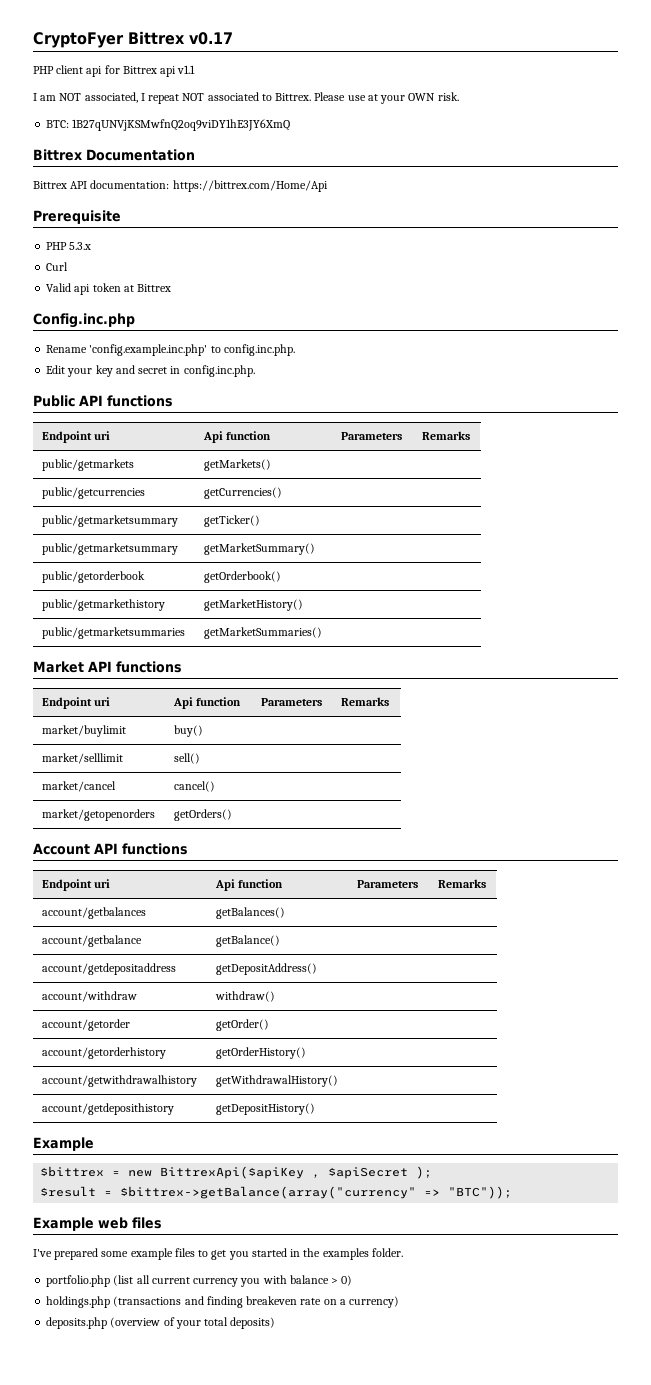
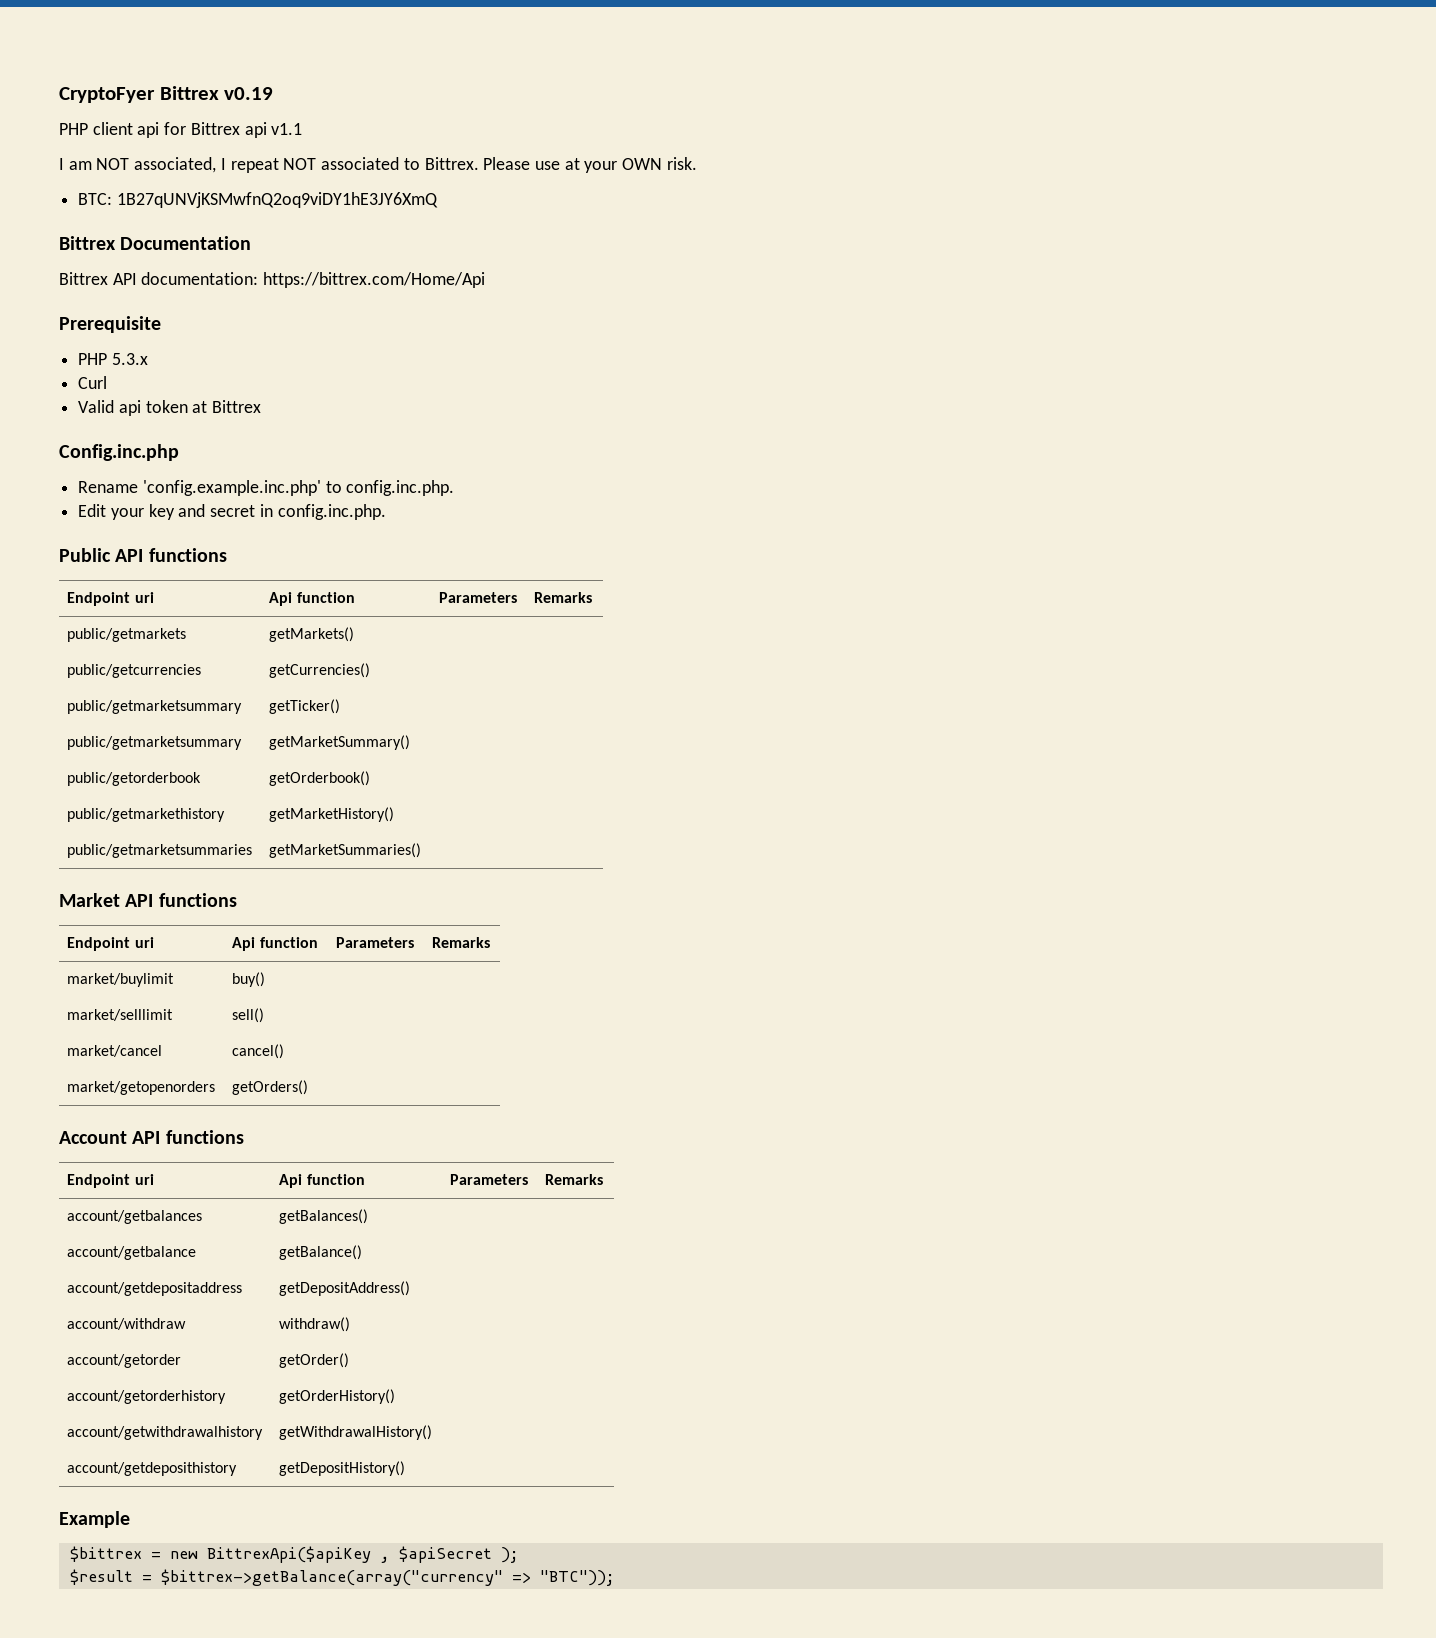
[188,32,233,45] v0.17 -> [224,87,274,100] v0.19
[33,1217,162,1231] [33,1248,403,1260] [46,1275,353,1287] [46,1296,400,1308] [46,1317,276,1329] // Example web files // I've prepared some example files to get you started in the examples folder. // portfolio.php (list all current currency you with balance > 0) // holdings.php (transactions and finding breakeven rate on a currency) // deposits.php (overview of your total deposits) -> (615, 1578) none

